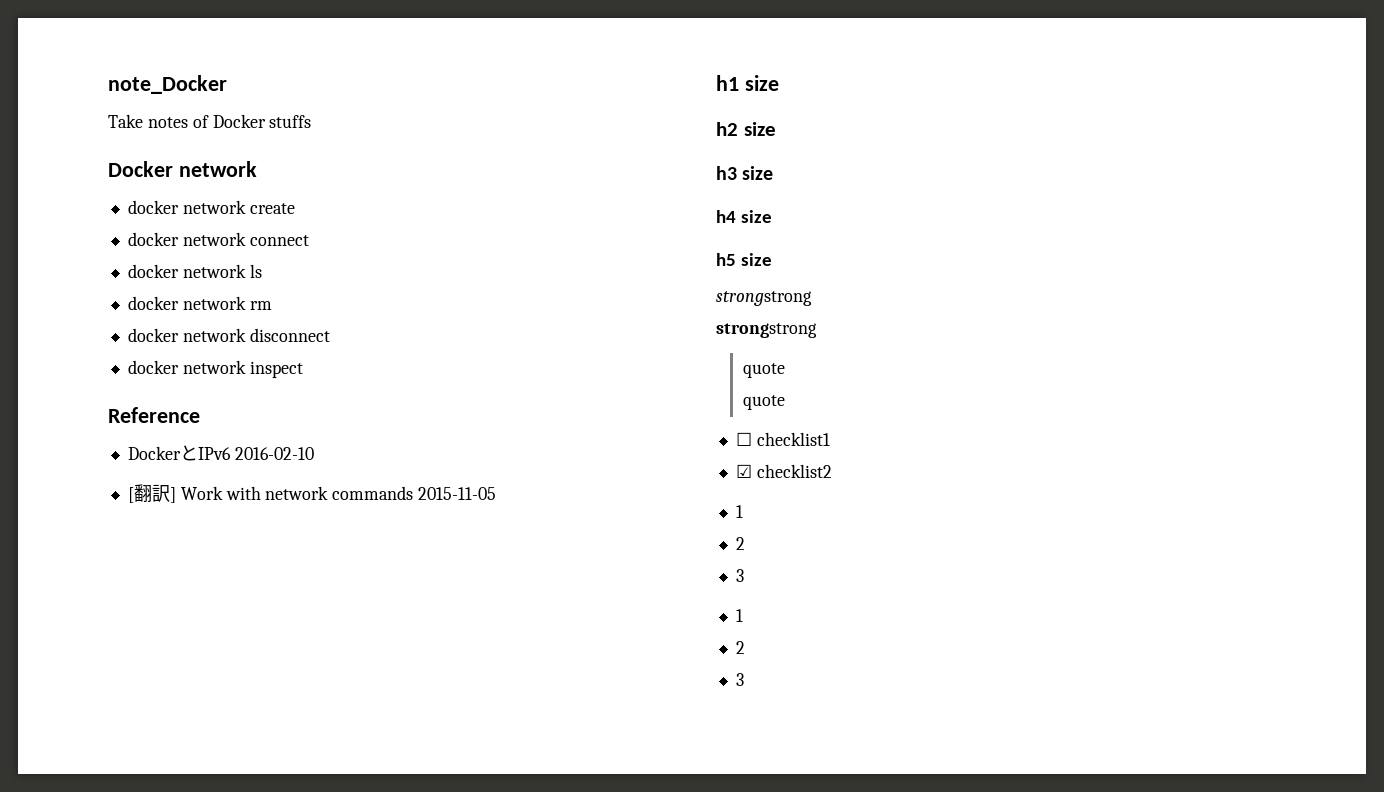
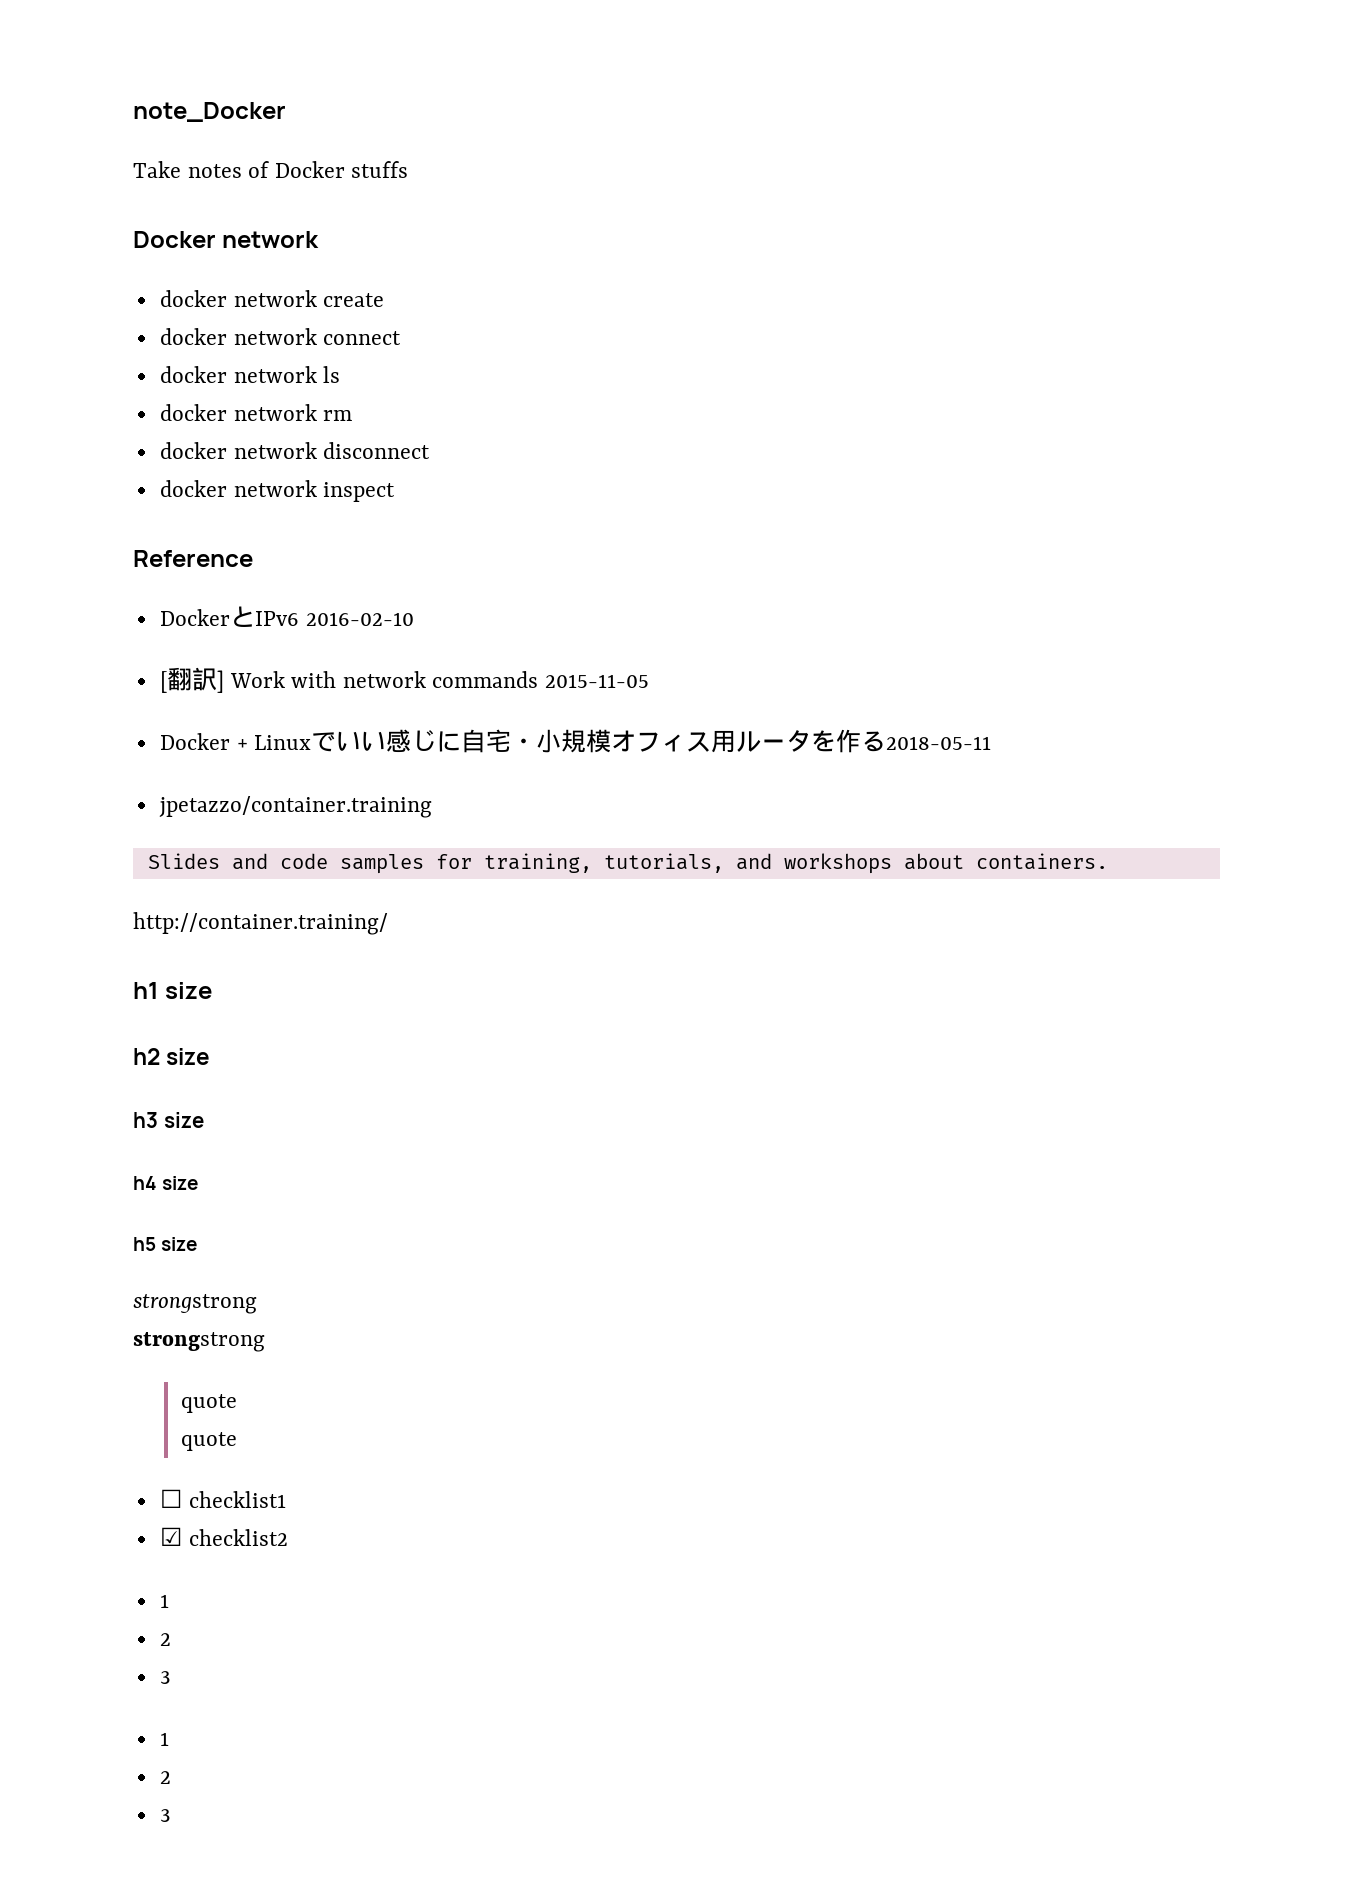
(497, 493) none -> [159,729,992,753] [158,796,432,818] [147,853,1108,874] [133,912,388,935] // Docker + Linuxでいい感じに自宅・小規模オフィス用ルータを作る2018-05-11 // jpetazzo/container.training // Slides and code samples for training, tutorials, and workshops about containers. // http://container.training/

